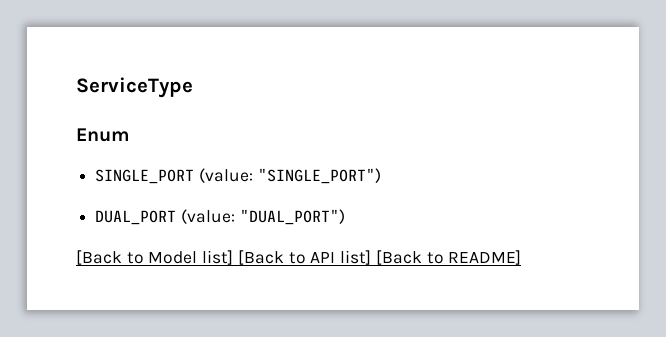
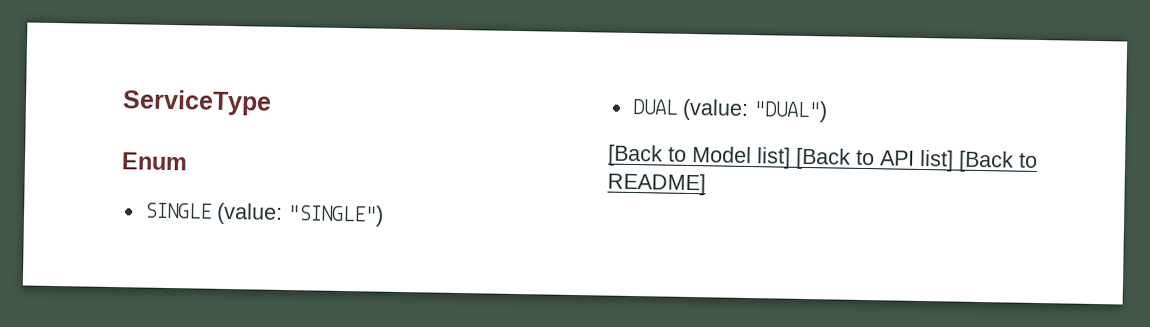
[95,168,381,184] [95,209,345,225] SINGLE_PORT (value: "SINGLE_PORT") // DUAL_PORT (value: "DUAL_PORT") -> [144,202,384,227] [631,98,828,123] SINGLE (value: "SINGLE") // DUAL (value: "DUAL")

